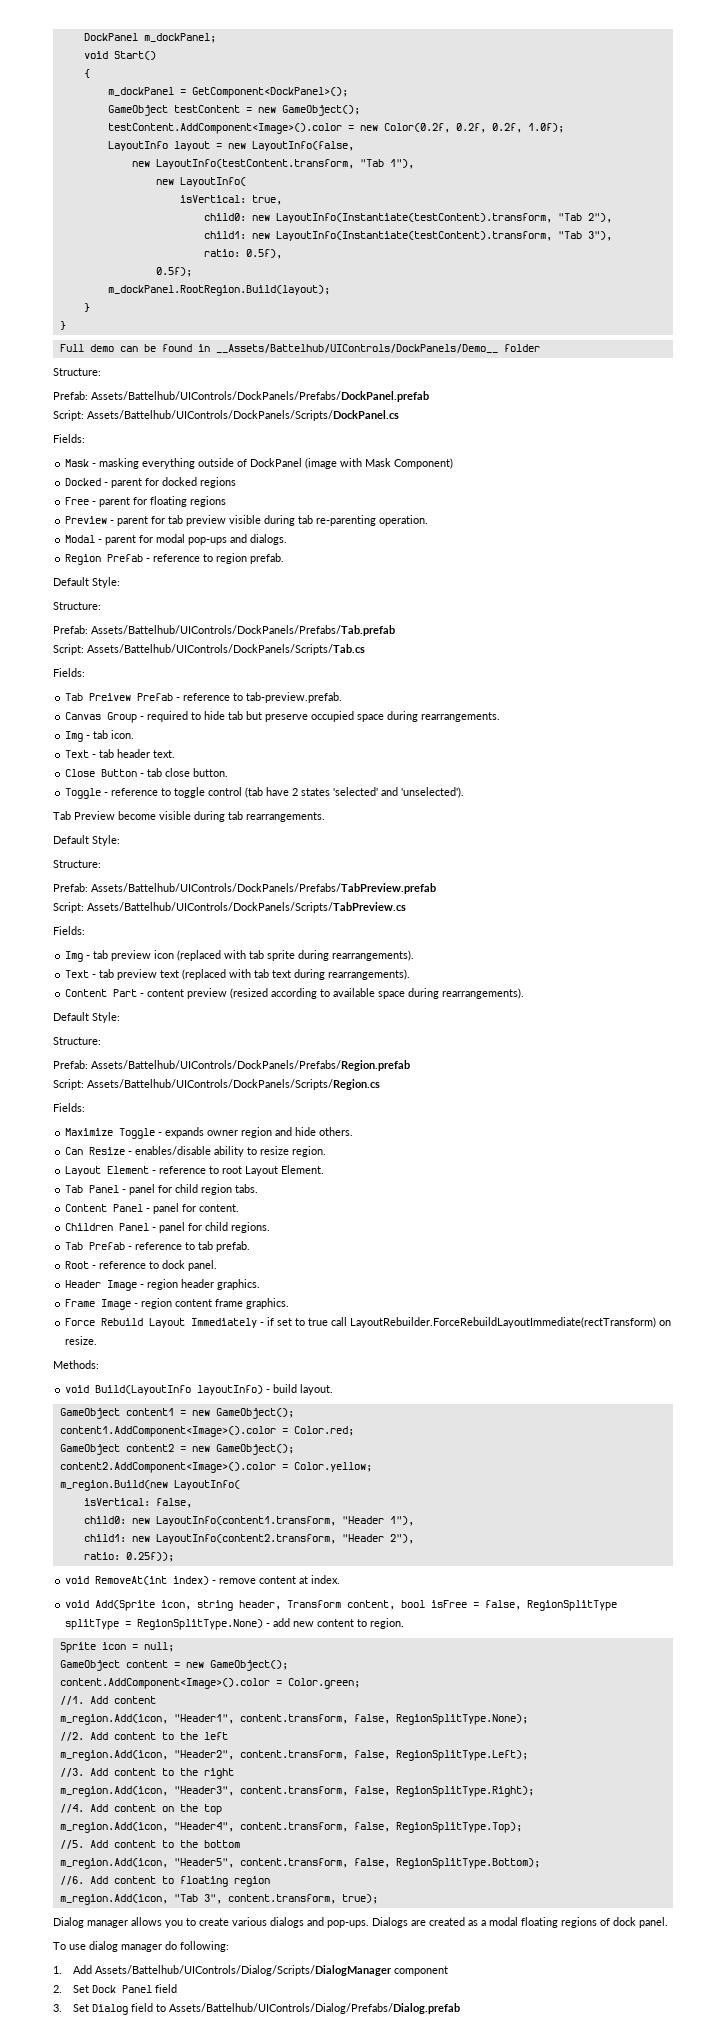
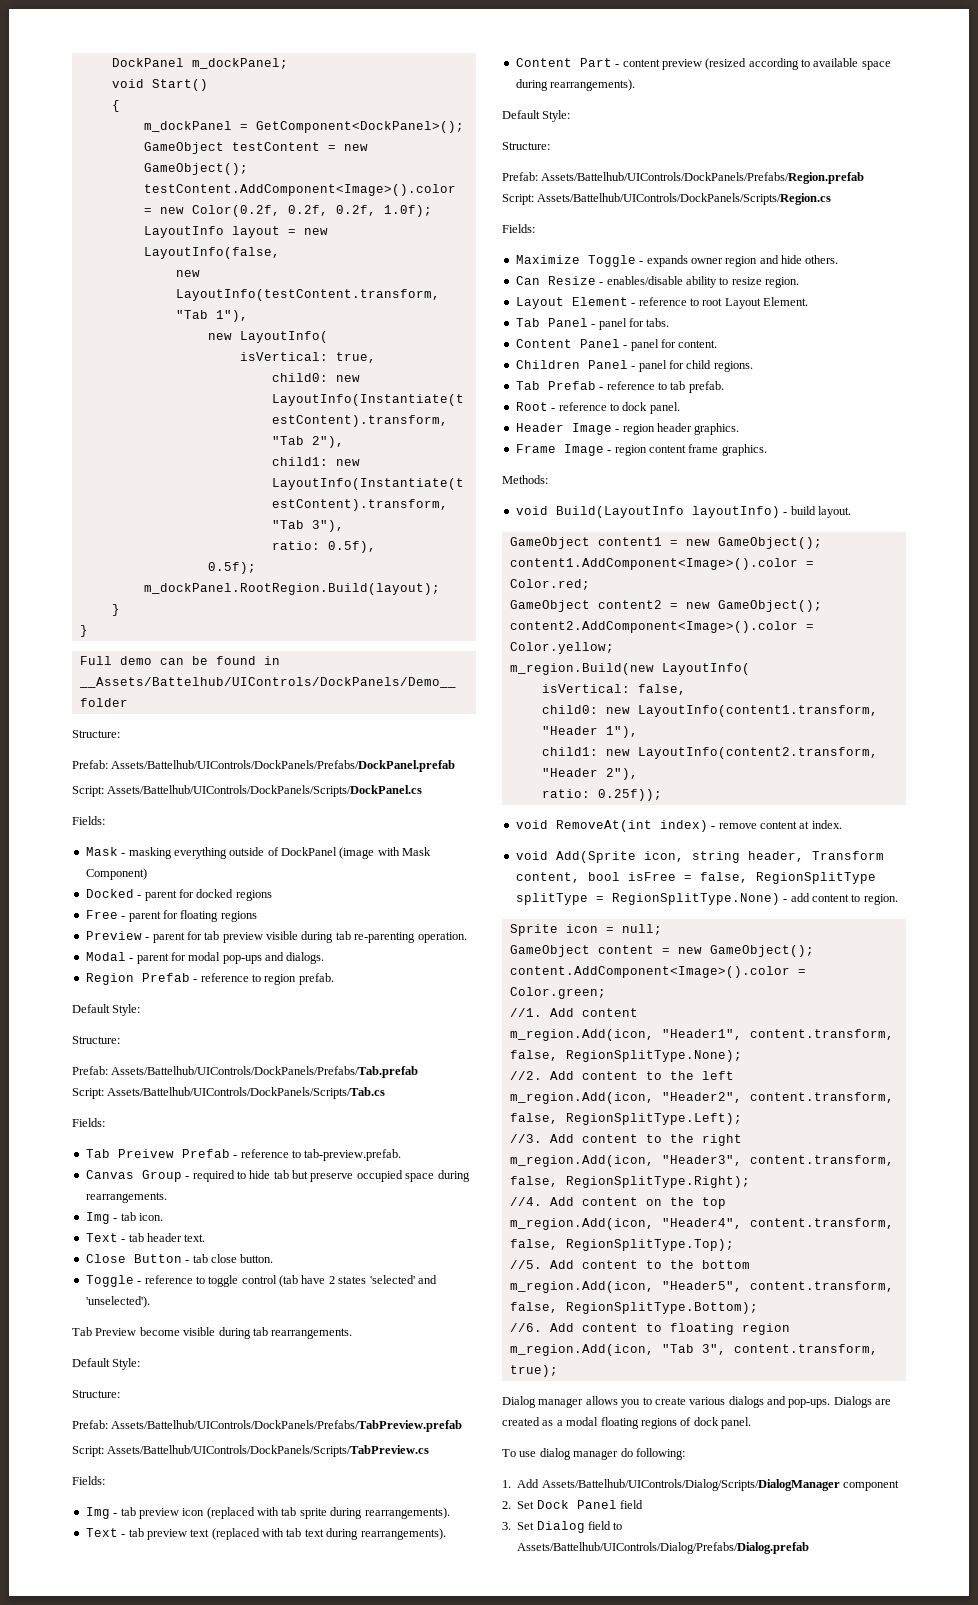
[175,1184,233,1195] child region -> (644, 322) none
[65,1317,672,1328] [65,1336,98,1345] // Force Rebuild Layout Immediately - if set to true call LayoutRebuilder.ForceRebuildLayoutImmediate(rectTransform) on resize. -> (767, 450) none
[293,1621,315,1627] new -> (810, 897) none

